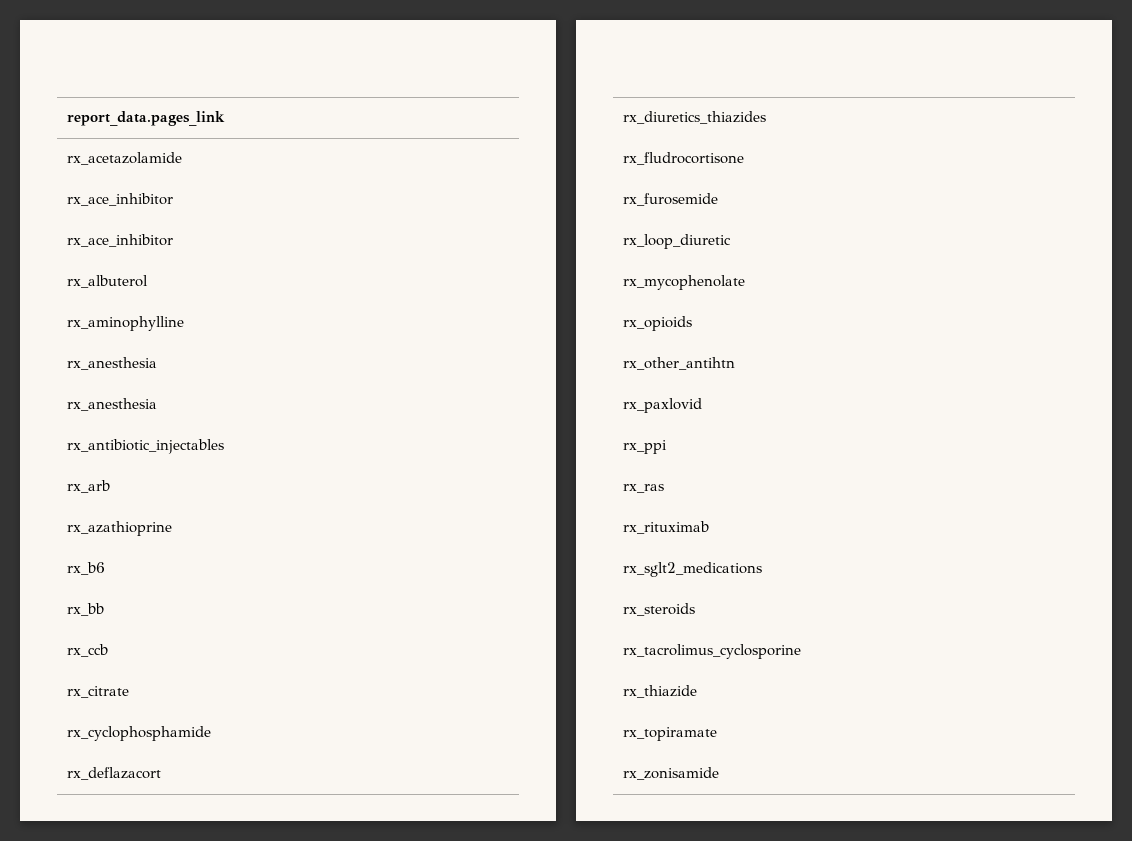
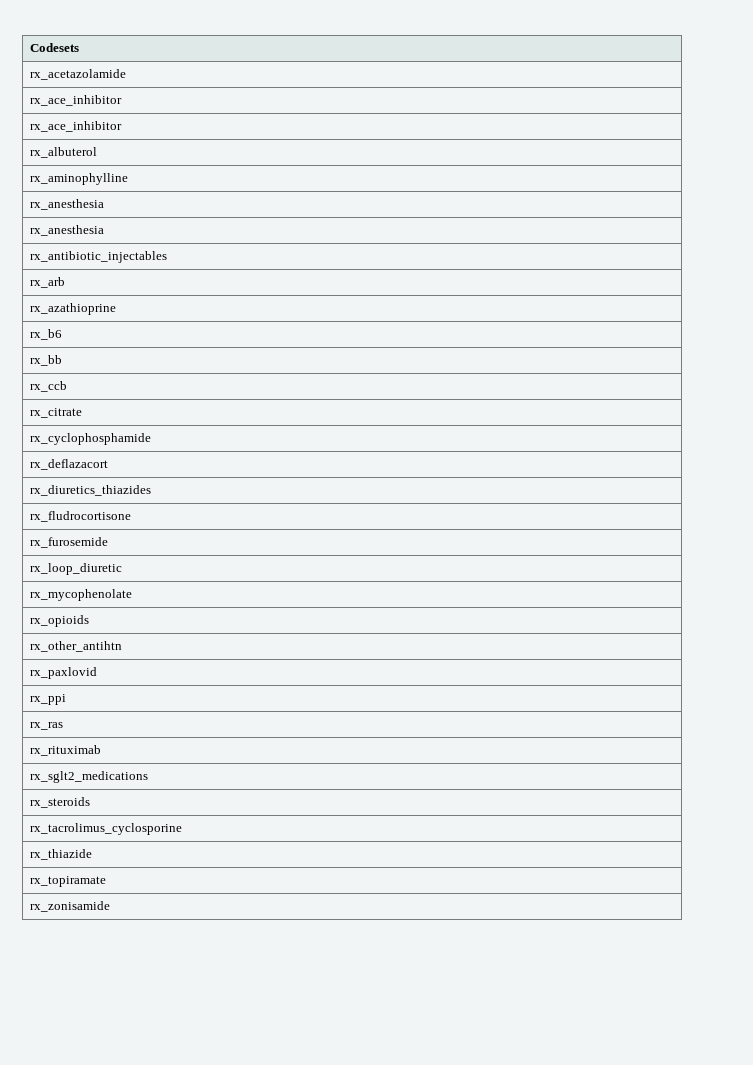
[66,111,225,126] report_data.pages_link -> [29,43,79,52] Codesets

